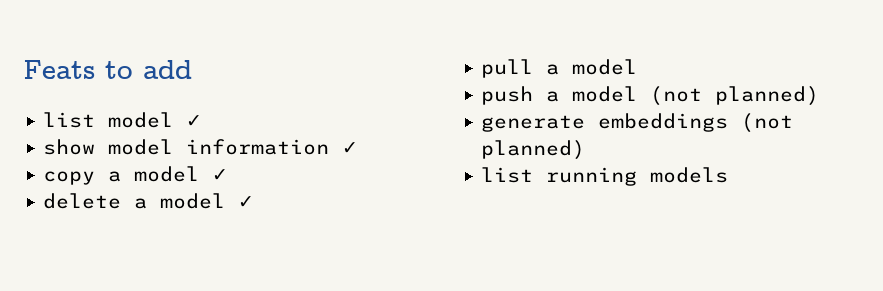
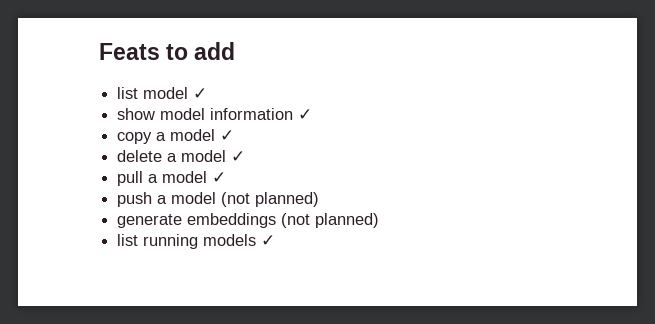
(638, 67) none -> [212,172,227,183] ✓
(729, 175) none -> [261,235,276,246] ✓

